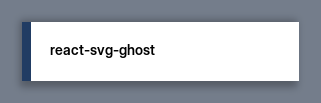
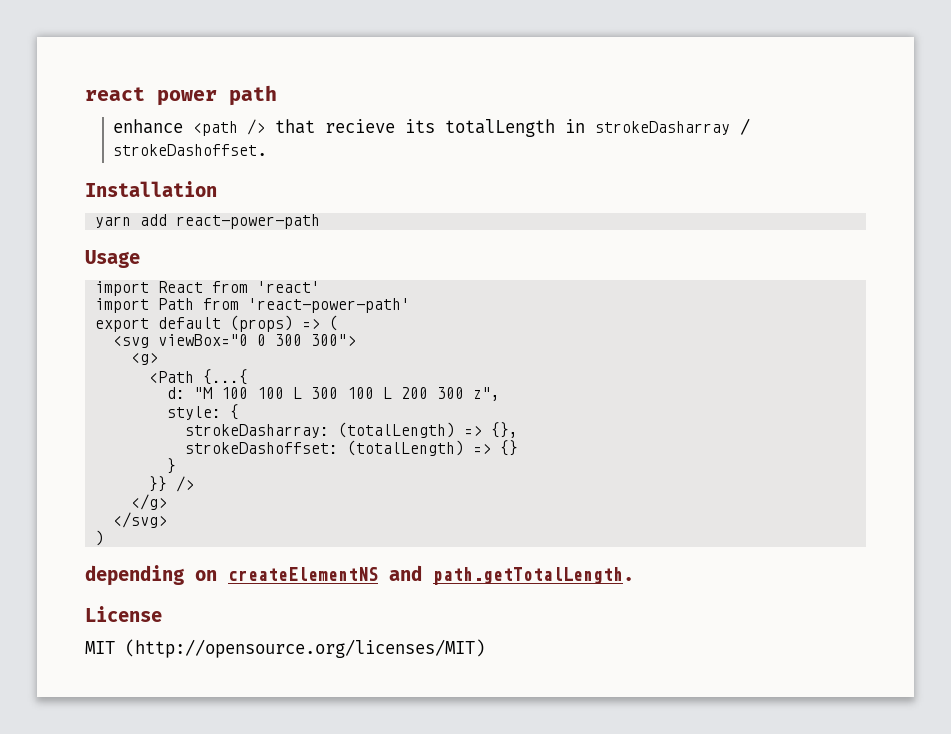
[50,44,155,58] react-svg-ghost -> [85,85,277,106] [113,118,751,137] [113,144,268,156] [85,181,217,197] [95,214,321,229] [85,250,140,268] [95,281,321,296] [95,298,411,313] [95,315,339,332] [113,334,357,348] [131,353,159,365] [149,369,249,385] [167,387,501,401] [167,404,240,420] [185,422,519,438] [185,440,519,456] [167,458,177,474] [149,476,195,492] [131,494,168,510] [113,512,168,528] [95,530,105,546] [85,565,634,586] [85,606,162,622] [85,639,485,658] react power path // enhance <path /> that recieve its totalLength in strokeDasharray / strokeDashoffset. // Installation // yarn add react-power-path // Usage // import React from 'react' // import Path from 'react-power-path' // export default (props) => ( // <svg viewBox="0 0 300 300"> // <g> // <Path {...{ // d: "M 100 100 L 300 100 L 200 300 z", // style: { // strokeDasharray: (totalLength) => {}, // strokeDashoffset: (totalLength) => {} // } // }} /> // </g> // </svg> // ) // depending on createElementNS and path.getTotalLength. // License // MIT (http://opensource.org/licenses/MIT)

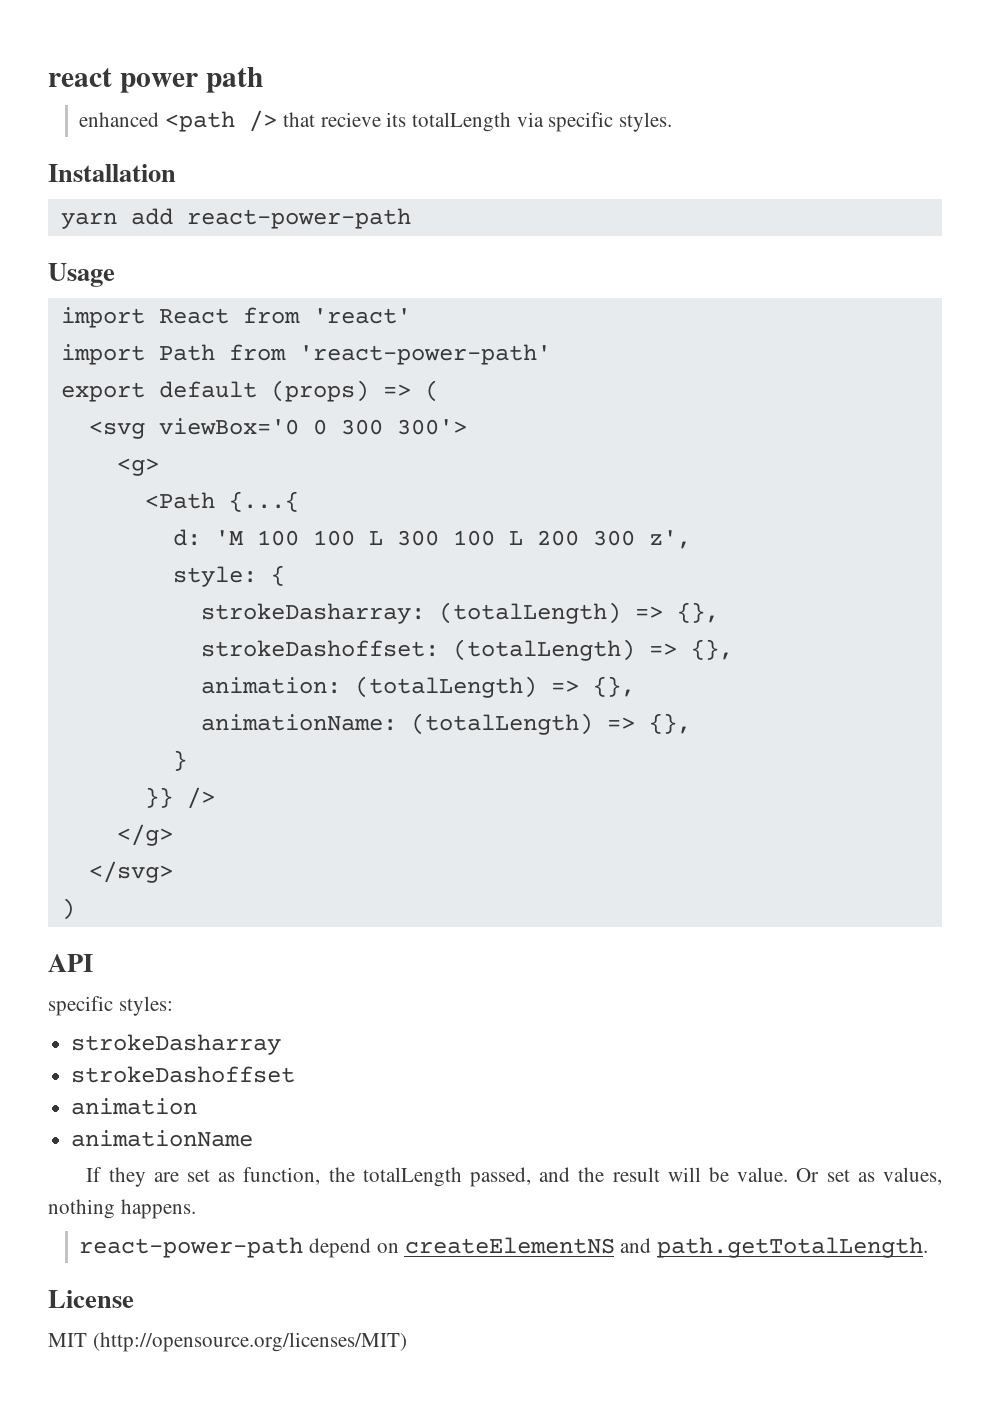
[113,119,184,134] enhance -> [79,112,160,127] enhanced
[565,118,751,135] [113,144,268,156] in strokeDasharray / strokeDashoffset. -> [516,112,672,132] via specific styles.
[158,334,249,346] viewBox="0 -> [158,418,299,435] viewBox='0
[311,334,357,346] 300"> -> [396,419,467,435] 300'>
[194,387,213,399] "M -> [214,530,244,545] 'M
[473,387,501,401] z", -> [648,530,691,549] z',
[500,440,519,456] {} -> [690,639,733,660] [200,676,635,698] [200,713,691,735] {}, // animation: (totalLength) => {}, // animationName: (totalLength) => {},
[85,565,184,586] depending -> [48,954,93,972] [48,996,173,1016] [71,1034,282,1055] [71,1066,296,1083] [71,1098,198,1115] [71,1130,254,1147] [86,1167,943,1187] [48,1199,196,1219] [79,1237,372,1258] API // specific styles: // strokeDasharray // strokeDashoffset // animation // animationName // If they are set as function, the totalLength passed, and the result will be value. Or set as values, nothing happens. // react-power-path depend

